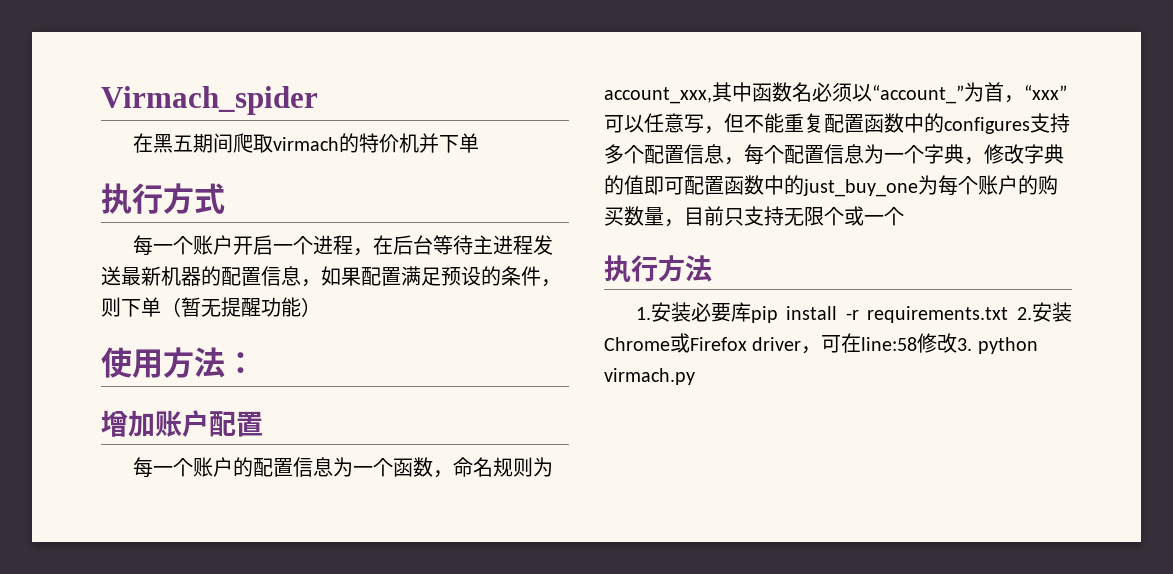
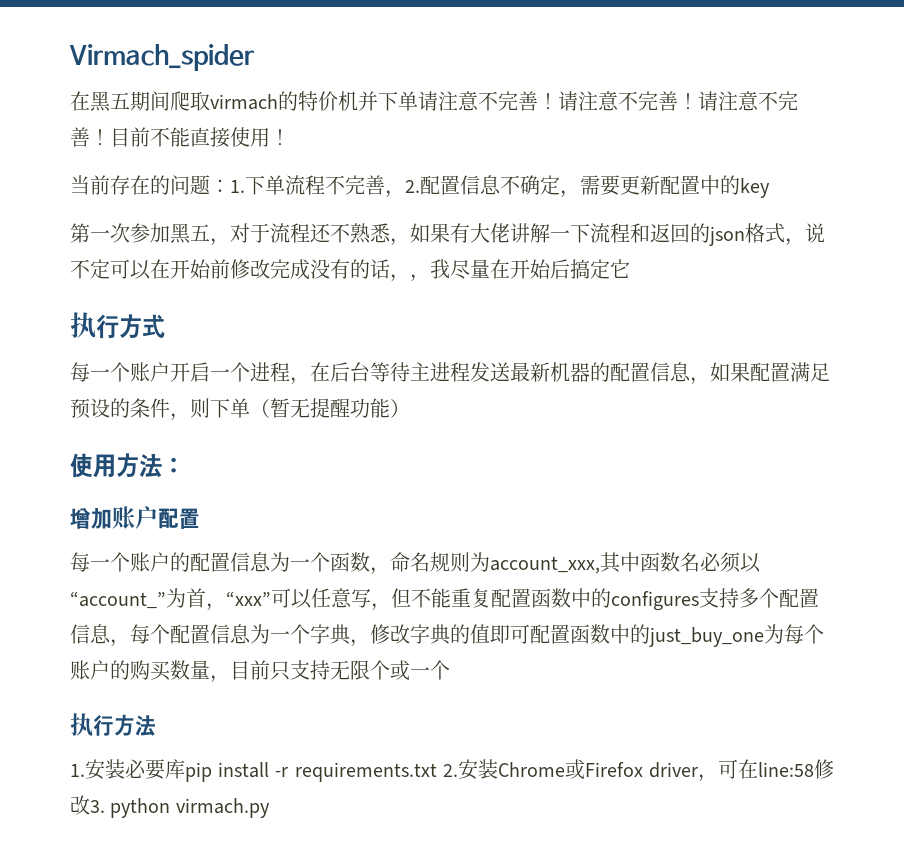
(479, 143) none -> [418,91,798,111] [70,127,290,148] [70,175,770,198] [70,223,825,246] [70,259,630,282] 请注意不完善！请注意不完善！请注意不完善！目前不能直接使用！ // 当前存在的问题：1.下单流程不完善，2.配置信息不确定，需要更新配置中的key // 第一次参加黑五，对于流程还不熟悉，如果有大佬讲解一下流程和返回的json格式，说不定可以在开始前修改完成没有的话，，我尽量在开始后搞定它

